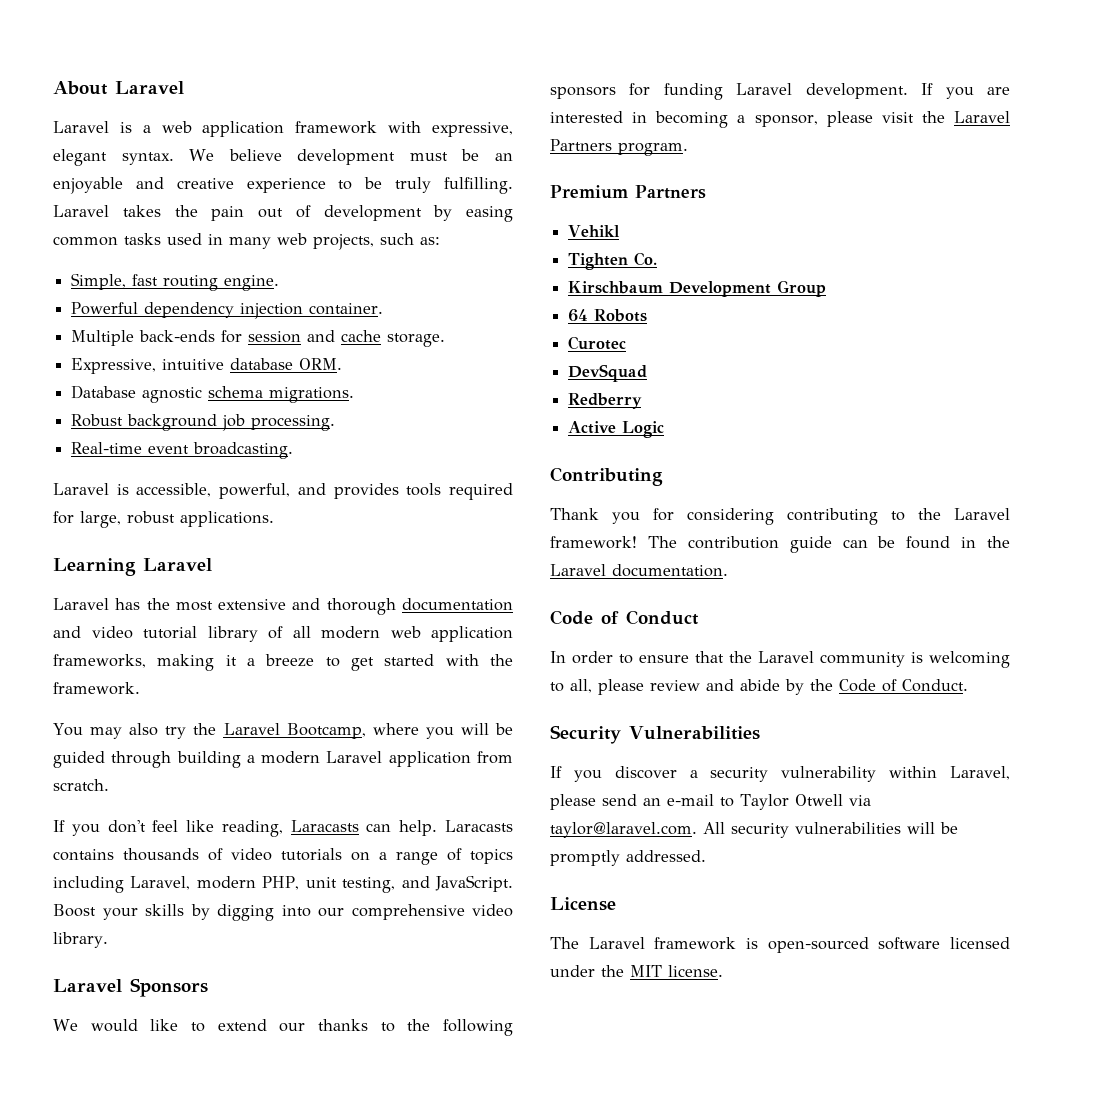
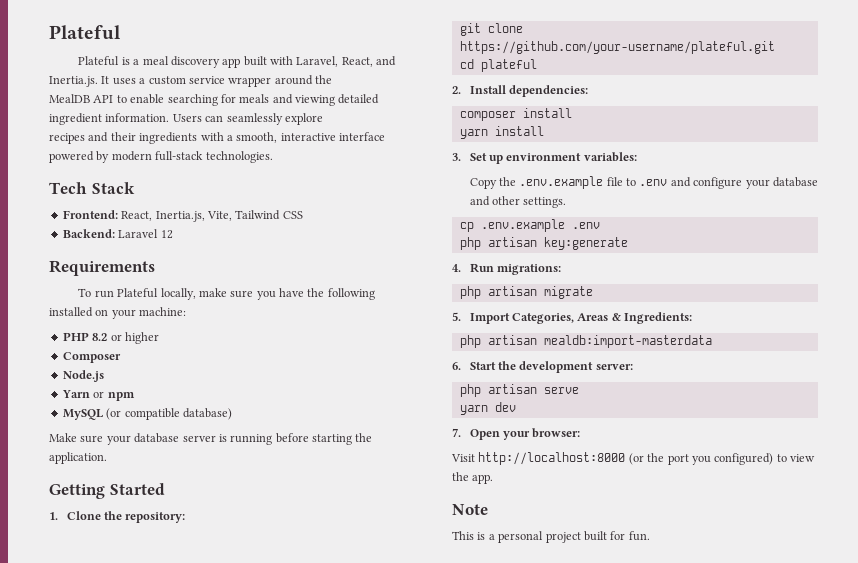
[53,81,184,95] [53,121,513,137] [53,149,513,166] [53,177,513,194] [53,205,513,222] [53,233,440,250] [71,273,280,291] [71,302,384,319] [71,330,446,347] [71,358,343,374] [71,385,355,403] [71,414,336,431] [71,442,294,459] [53,483,513,500] [53,511,274,528] [53,558,212,576] [53,598,513,615] [53,626,513,642] [53,654,513,671] [53,682,140,695] [53,723,513,739] [53,751,513,768] [53,779,109,791] [53,820,513,837] [53,848,513,865] [53,875,513,893] [53,904,513,921] [53,932,108,948] [53,978,208,997] [53,1019,513,1036] [550,83,1010,100] [550,111,1010,128] [550,139,688,156] [550,185,706,199] [568,225,621,237] [568,252,658,270] [568,280,827,297] [568,309,648,322] [568,336,627,350] [568,364,648,382] [568,393,643,409] [568,421,665,438] [550,467,663,486] [550,508,1010,525] [550,536,1010,553] [550,564,728,577] [550,610,699,625] [550,651,1010,668] [550,679,968,695] [550,725,760,744] [550,766,1010,782] [550,794,871,810] [550,822,958,838] [550,850,706,866] [550,897,616,911] [550,937,1010,953] [550,965,723,977] About Laravel // Laravel is a web application framework with expressive, elegant syntax. We believe development must be an enjoyable and creative experience to be truly fulfilling. Laravel takes the pain out of development by easing common tasks used in many web projects, such as: // Simple, fast routing engine. // Powerful dependency injection container. // Multiple back-ends for session and cache storage. // Expressive, intuitive database ORM. // Database agnostic schema migrations. // Robust background job processing. // Real-time event broadcasting. // Laravel is accessible, powerful, and provides tools required for large, robust applications. // Learning Laravel // Laravel has the most extensive and thorough documentation and video tutorial library of all modern web application frameworks, making it a breeze to get started with the framework. // You may also try the Laravel Bootcamp, where you will be guided through building a modern Laravel application from scratch. // If you don't feel like reading, Laracasts can help. Laracasts contains thousands of video tutorials on a range of topics including Laravel, modern PHP, unit testing, and JavaScript. Boost your skills by digging into our comprehensive video library. // Laravel Sponsors // We would like to extend our thanks to the following sponsors for funding Laravel development. If you are interested in becoming a sponsor, please visit the Laravel Partners program. // Premium Partners // Vehikl // Tighten Co. // Kirschbaum Development Group // 64 Robots // Curotec // DevSquad // Redberry // Active Logic // Contributing // Thank you for considering contributing to the Laravel framework! The contribution guide can be found in the Laravel documentation. // Code of Conduct // In order to ensure that the Laravel community is welcoming to all, please review and abide by the Code of Conduct. // Security Vulnerabilities // If you discover a security vulnerability within Laravel, please send an e-mail to Taylor Otwell via taylor@laravel.com. All security vulnerabilities will be promptly addressed. // License // The Laravel framework is open-sourced software licensed under the MIT license. -> [49,25,121,40] [78,56,397,68] [49,75,332,87] [49,94,380,106] [49,113,323,125] [49,132,385,144] [49,151,273,163] [49,182,135,194] [62,210,303,222] [62,229,173,239] [49,260,155,276] [78,288,375,300] [49,307,187,319] [62,332,159,344] [62,352,121,363] [62,370,104,382] [61,390,135,401] [62,408,232,420] [49,433,373,445] [49,452,107,464] [49,483,165,499] [49,511,186,523] [459,23,523,36] [459,41,775,54] [459,59,537,72] [452,85,588,97] [459,108,572,121] [459,126,544,139] [452,152,637,164] [469,176,818,189] [469,196,567,208] [459,219,600,232] [459,237,628,250] [452,263,561,275] [459,286,593,299] [452,312,693,324] [459,335,712,348] [452,361,633,373] [459,384,579,397] [459,402,516,415] [452,428,581,440] [451,452,815,465] [452,472,494,484] [452,504,488,515] [452,531,650,543] Plateful // Plateful is a meal discovery app built with Laravel, React, and Inertia.js. It uses a custom service wrapper around the // MealDB API to enable searching for meals and viewing detailed ingredient information. Users can seamlessly explore // recipes and their ingredients with a smooth, interactive interface powered by modern full-stack technologies. // Tech Stack // Frontend: React, Inertia.js, Vite, Tailwind CSS // Backend: Laravel 12 // Requirements // To run Plateful locally, make sure you have the following installed on your machine: // PHP 8.2 or higher // Composer // Node.js // Yarn or npm // MySQL (or compatible database) // Make sure your database server is running before starting the application. // Getting Started // 1. Clone the repository: // git clone https://github.com/your-username/plateful.git // cd plateful // 2. Install dependencies: // composer install // yarn install // 3. Set up environment variables: // Copy the .env.example file to .env and configure your database and other settings. // cp .env.example .env // php artisan key:generate // 4. Run migrations: // php artisan migrate // 5. Import Categories, Areas & Ingredients: // php artisan mealdb:import-masterdata // 6. Start the development server: // php artisan serve // yarn dev // 7. Open your browser: // Visit http://localhost:8000 (or the port you configured) to view the app. // Note // This is a personal project built for fun.

